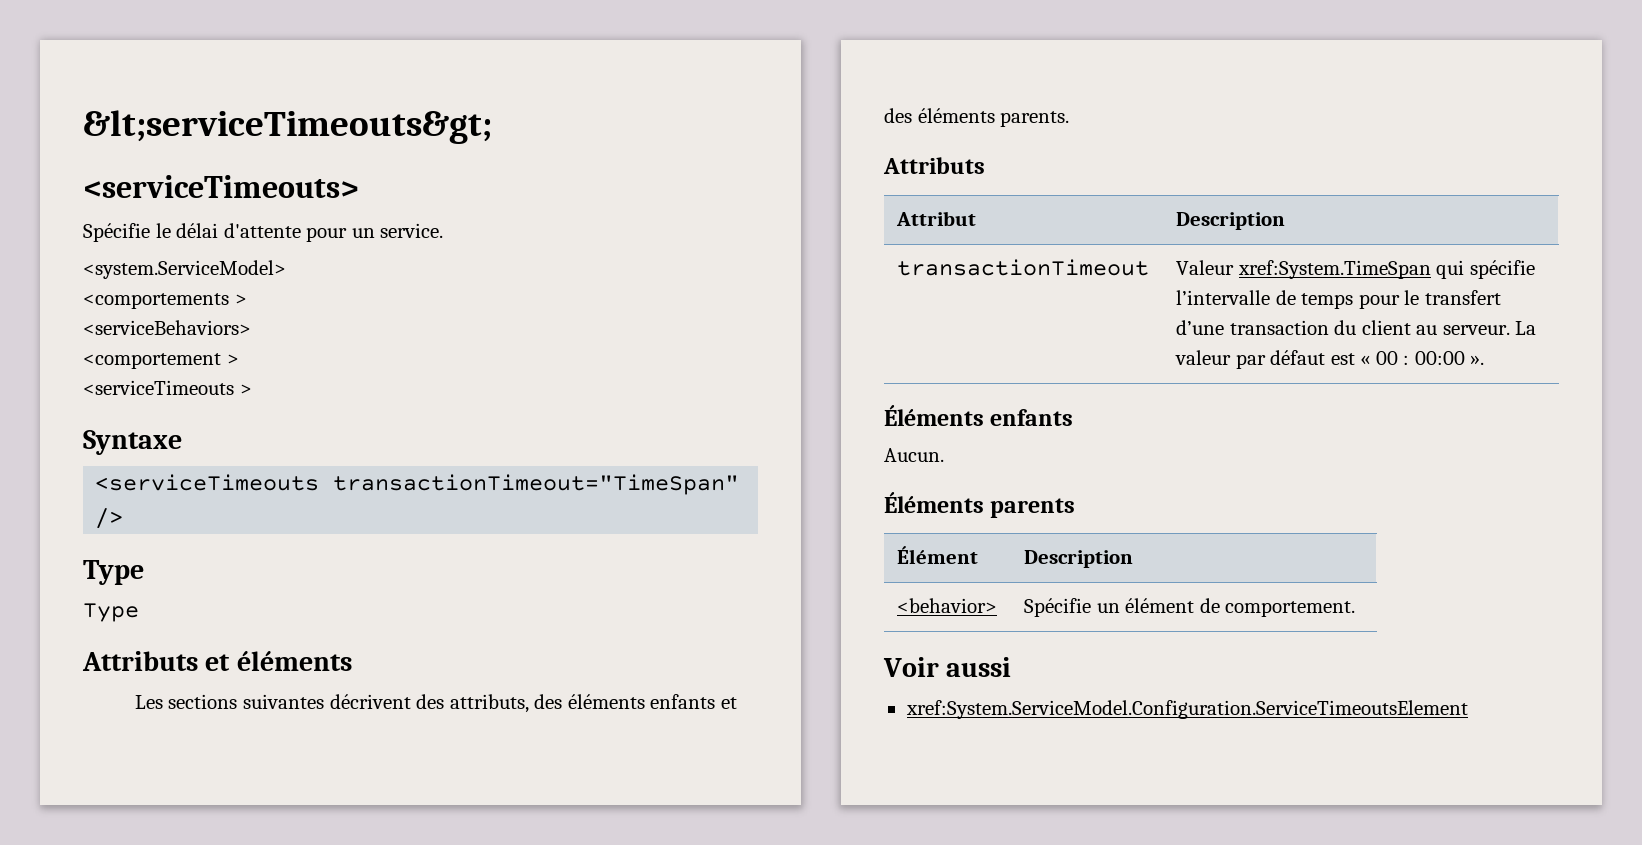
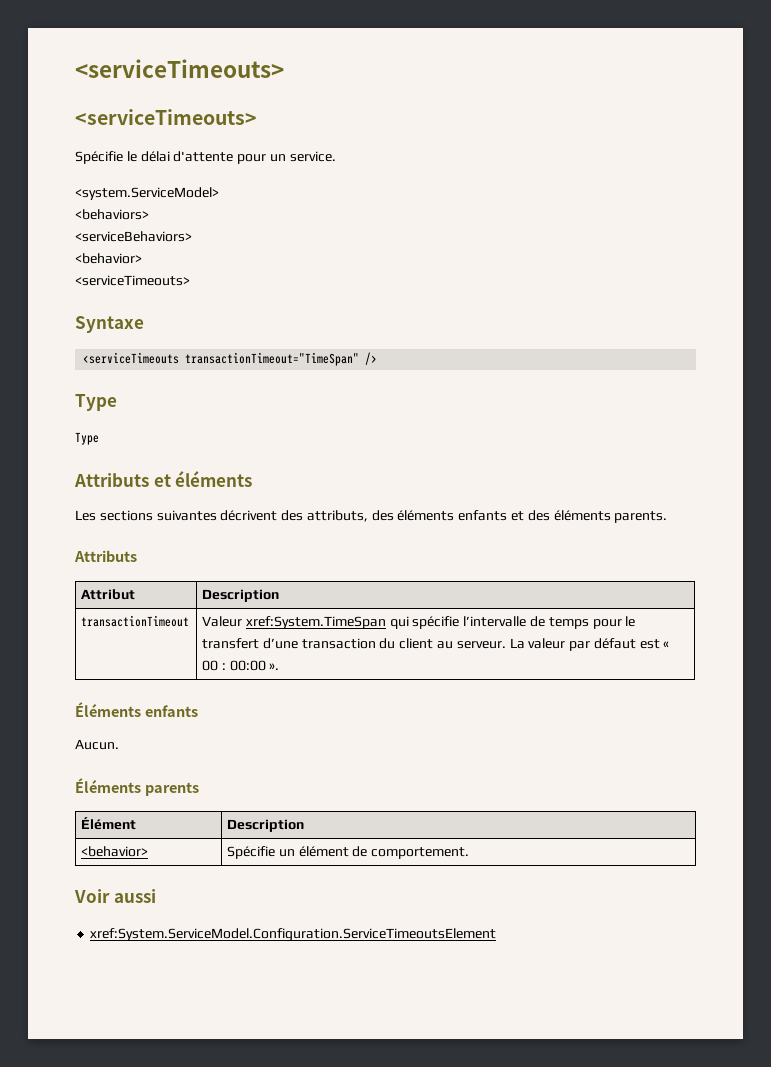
[83,110,492,144] &lt;serviceTimeouts&gt; -> [75,59,284,78] <serviceTimeouts>
[83,293,247,309] <comportements > -> [75,209,149,220] <behaviors>
[83,353,239,369] [83,380,252,395] <comportement > // <serviceTimeouts > -> [75,253,142,264] [75,275,190,286] <behavior> // <serviceTimeouts>

